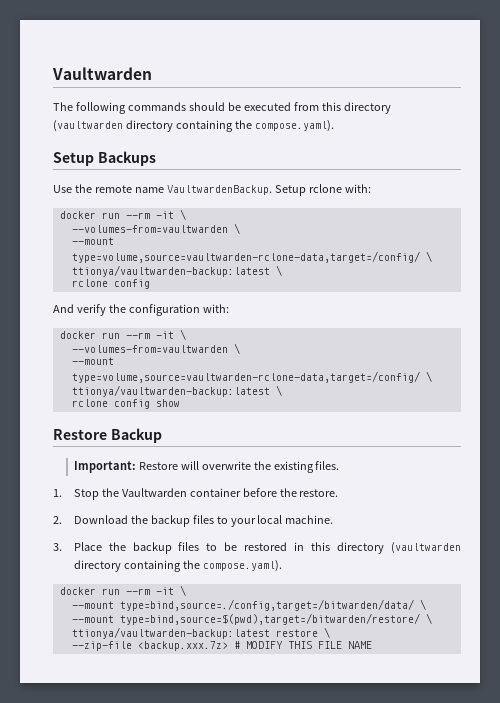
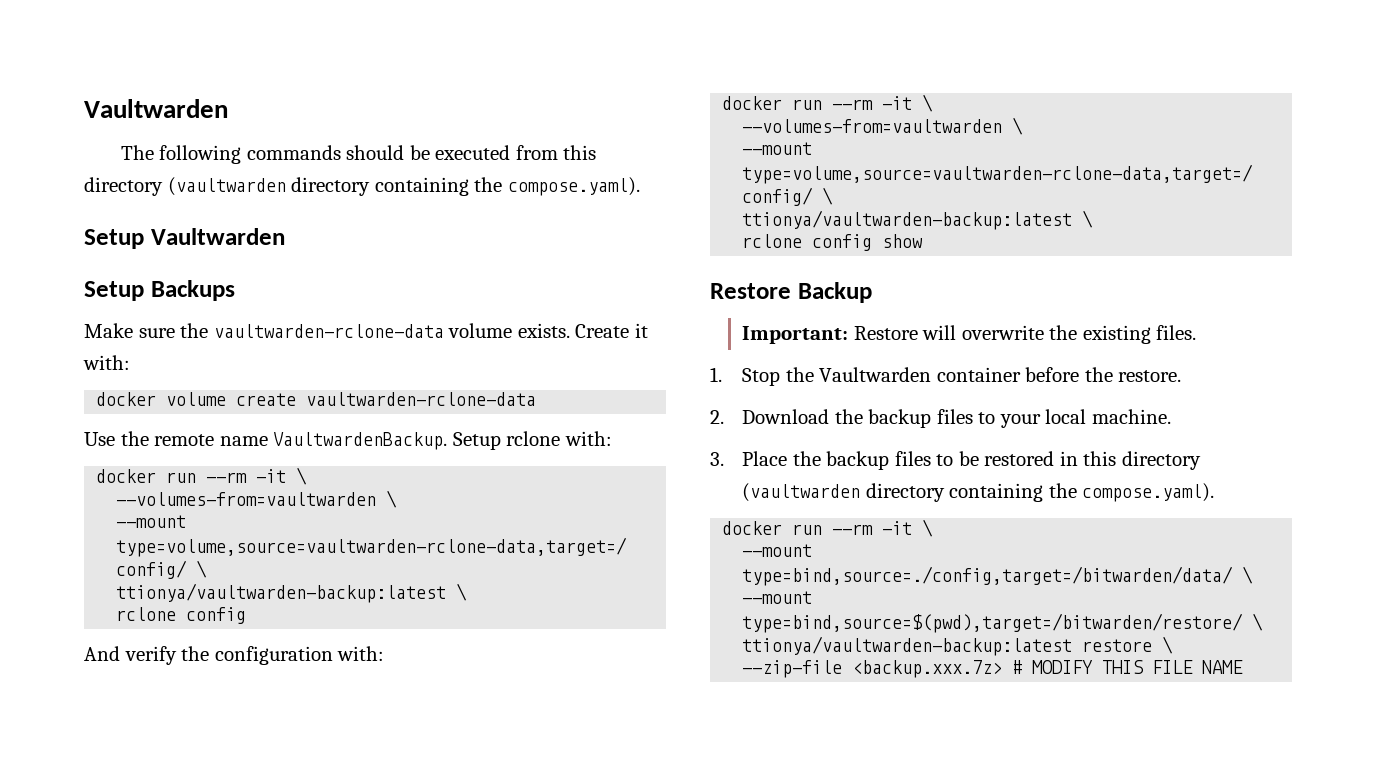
(334, 126) none -> [84,228,285,249] // Setup Vaultwarden
(156, 158) none -> [84,323,648,338] [83,355,130,370] [96,392,537,406] // Make sure the vaultwarden-rclone-data volume exists. Create it with: // docker volume create vaultwarden-rclone-data

